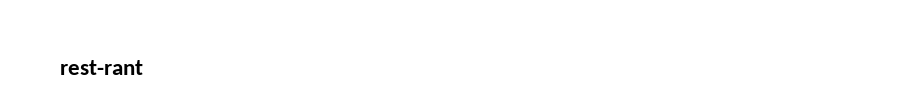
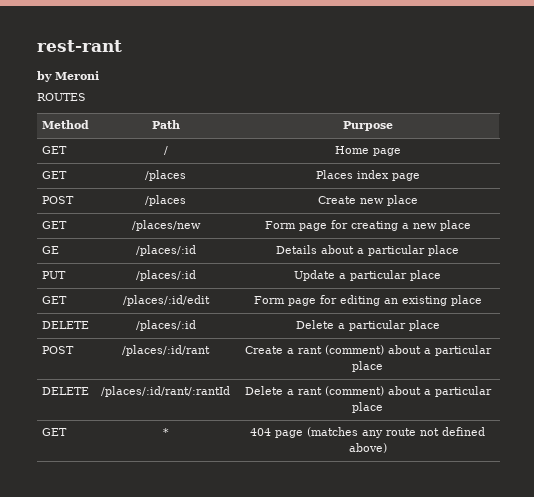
(143, 67) none -> [37,71,99,82] [37,93,86,101] [42,120,90,129] [151,120,180,129] [342,121,393,131] [42,146,68,154] [163,146,168,155] [334,146,401,156] [42,171,68,179] [145,170,186,181] [315,170,420,181] [42,196,75,204] [145,195,186,206] [317,195,418,206] [42,221,68,229] [131,220,201,231] [264,220,471,231] [42,246,60,254] [135,245,196,256] [276,245,459,256] [42,271,67,279] [135,270,196,281] [294,270,441,281] [42,296,68,304] [122,295,210,306] [253,295,482,306] [42,321,90,329] [135,320,196,331] [295,320,440,331] [42,346,75,354] [122,345,210,356] [244,345,492,356] [352,361,383,372] [42,387,90,395] [101,386,230,397] [244,386,492,397] [352,402,383,413] [42,428,68,436] [162,428,169,436] [250,427,485,438] [348,443,387,453] // by Meroni // ROUTES // Method | Path | Purpose // GET | / | Home page // GET | /places | Places index page // POST | /places | Create new place // GET | /places/new | Form page for creating a new place // GE | /places/:id | Details about a particular place // PUT | /places/:id | Update a particular place // GET | /places/:id/edit | Form page for editing an existing place // DELETE | /places/:id | Delete a particular place // POST | /places/:id/rant | Create a rant (comment) about a particular place // DELETE | /places/:id/rant/:rantId | Delete a rant (comment) about a particular place // GET | * | 404 page (matches any route not defined above)

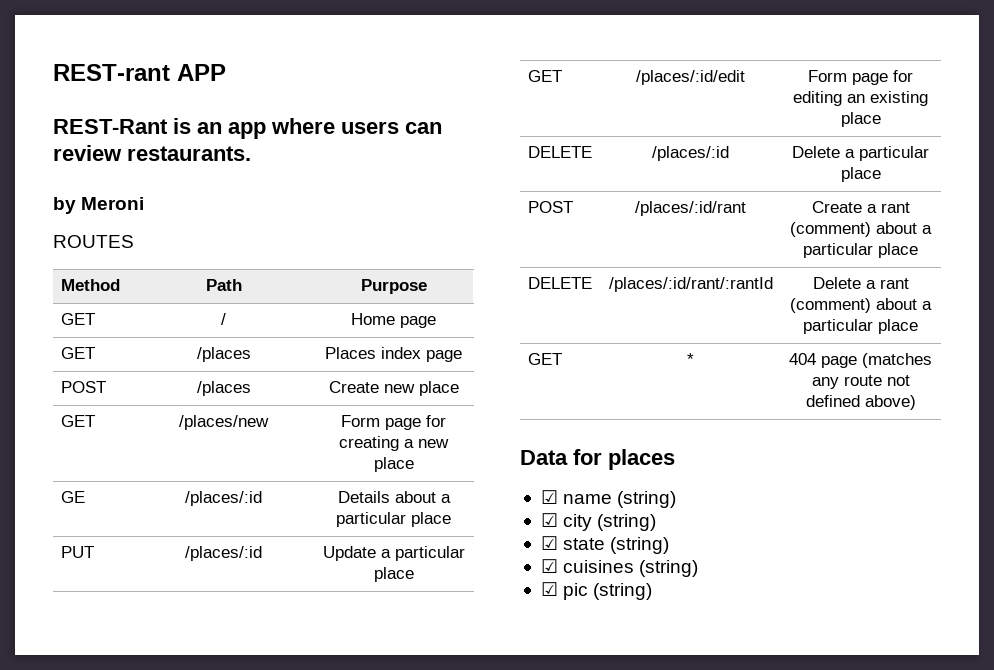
[37,40,122,52] rest-rant -> [53,64,226,81] [53,118,442,139] [53,145,251,161] REST-rant APP // REST-Rant is an app where users can review restaurants.
(387, 448) none -> [520,449,675,470] [540,490,677,508] [540,513,657,531] [540,536,670,554] [540,559,699,577] [540,582,653,600] // Data for places // ☑ name (string) // ☑ city (string) // ☑ state (string) // ☑ cuisines (string) // ☑ pic (string)

